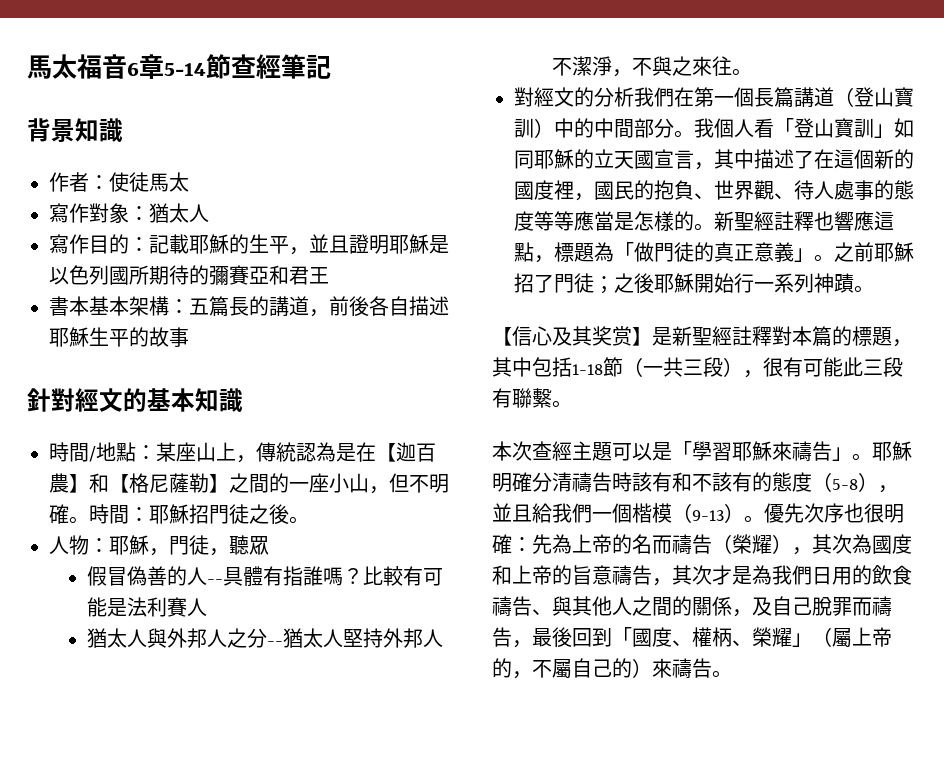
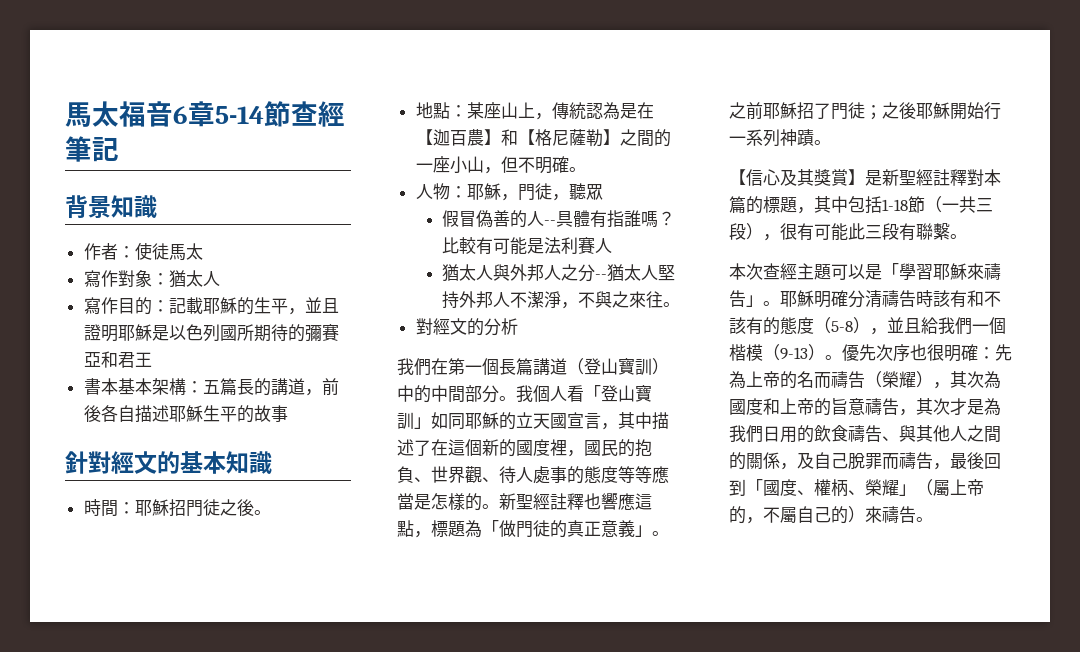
[89,446,96,462] / -> [117,499,271,517] ：耶穌招門徒之後。 //
[89,504,309,524] 時間：耶穌招門徒之後。 -> (586, 169) none
(634, 97) none -> (518, 326) //
[592,326,632,346] 奖赏 -> [814,169,848,186] 獎賞

